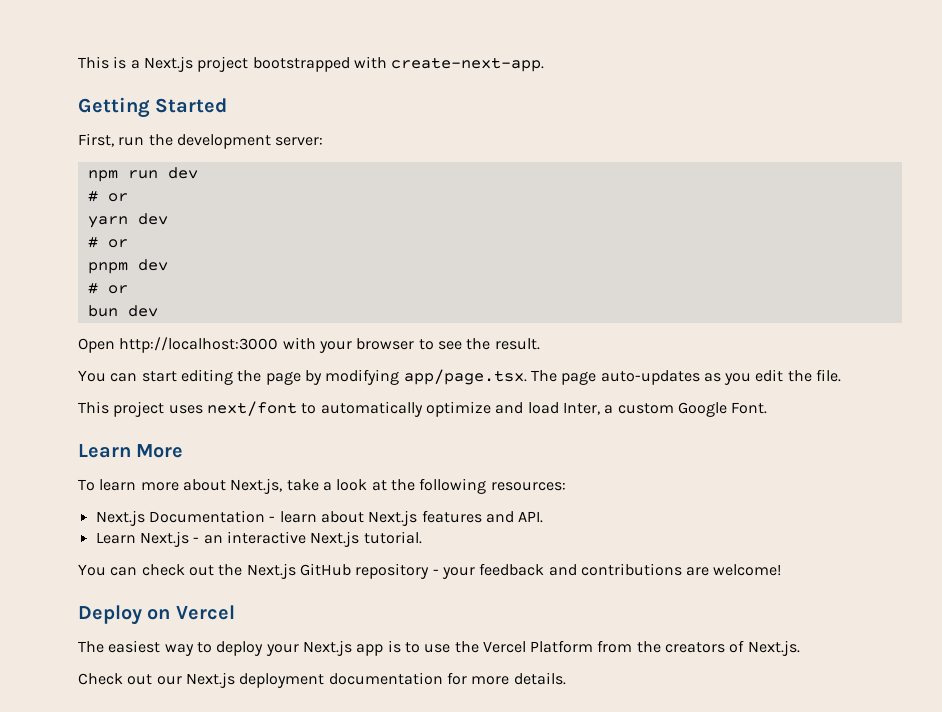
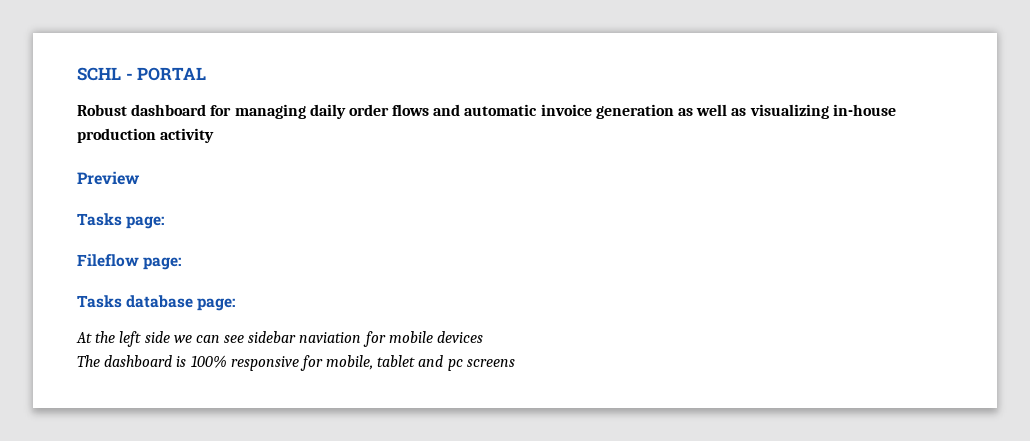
[78,56,545,72] [78,97,228,118] [78,133,324,149] [87,167,198,182] [87,190,128,202] [87,213,168,228] [87,236,128,248] [87,259,168,274] [87,282,128,294] [87,305,158,317] [78,337,540,353] [78,369,842,385] [78,401,768,417] [78,444,184,458] [78,478,566,494] [95,510,544,526] [95,531,422,547] [78,563,782,579] [78,605,235,625] [78,640,800,656] [78,672,566,688] This is a Next.js project bootstrapped with create-next-app. // Getting Started // First, run the development server: // npm run dev // # or // yarn dev // # or // pnpm dev // # or // bun dev // Open http://localhost:3000 with your browser to see the result. // You can start editing the page by modifying app/page.tsx. The page auto-updates as you edit the file. // This project uses next/font to automatically optimize and load Inter, a custom Google Font. // Learn More // To learn more about Next.js, take a look at the following resources: // Next.js Documentation - learn about Next.js features and API. // Learn Next.js - an interactive Next.js tutorial. // You can check out the Next.js GitHub repository - your feedback and contributions are welcome! // Deploy on Vercel // The easiest way to deploy your Next.js app is to use the Vercel Platform from the creators of Next.js. // Check out our Next.js deployment documentation for more details. -> [77,67,207,81] [77,104,896,119] [77,128,215,143] [77,171,140,185] [77,213,165,229] [77,254,182,270] [77,295,236,311] [76,331,484,347] [77,355,515,371] SCHL - PORTAL // Robust dashboard for managing daily order flows and automatic invoice generation as well as visualizing in-house production activity // Preview // Tasks page: // Fileflow page: // Tasks database page: // At the left side we can see sidebar naviation for mobile devices // The dashboard is 100% responsive for mobile, tablet and pc screens

